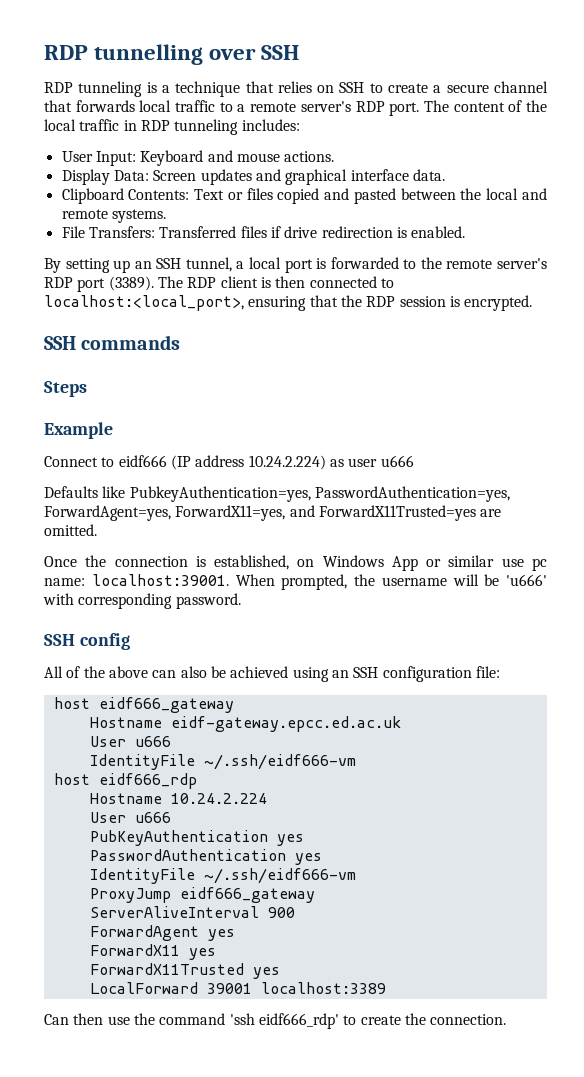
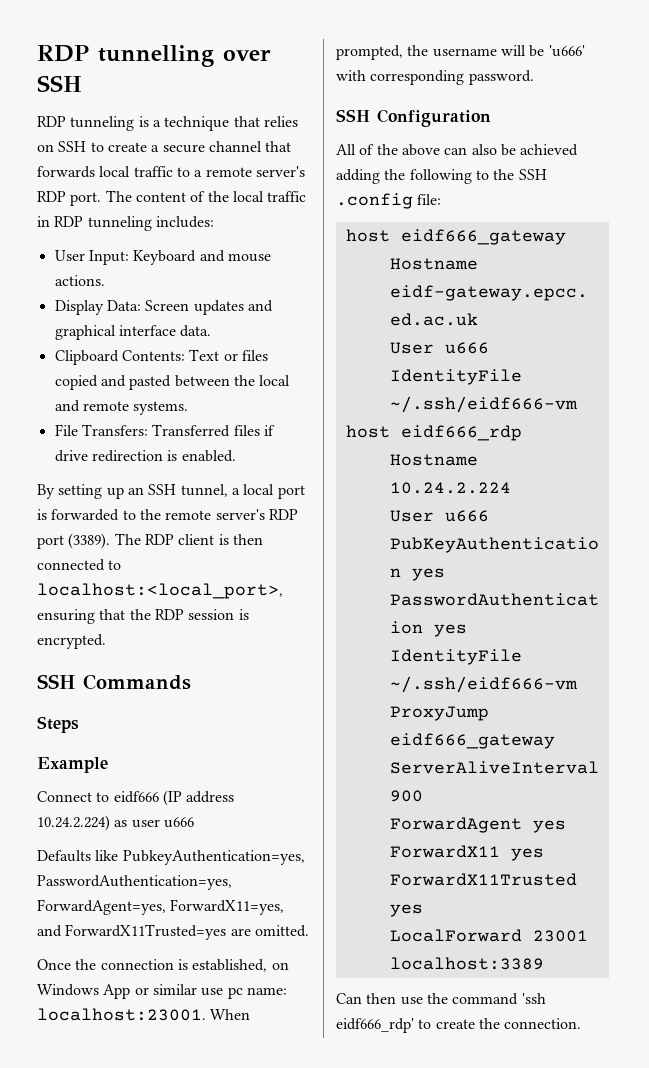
[81,335,181,350] commands -> [83,674,191,690] Commands
[91,574,229,586] localhost:39001. -> [37,1008,206,1021] localhost:23001.
[79,633,130,650] config -> [377,109,491,127] Configuration
[292,666,472,682] using an SSH configuration -> [336,169,547,184] [336,193,413,209] adding the following to the SSH .config
[206,983,252,994] 39001 -> [532,930,588,942] 23001

